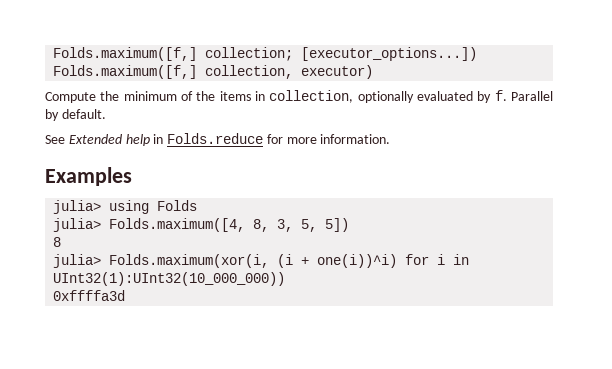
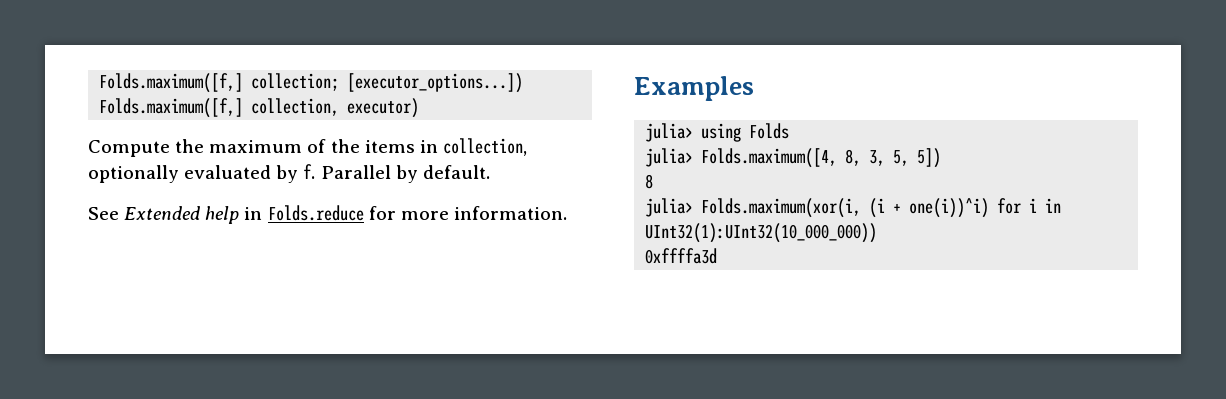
[123,91,177,101] minimum -> [209,140,303,153] maximum

